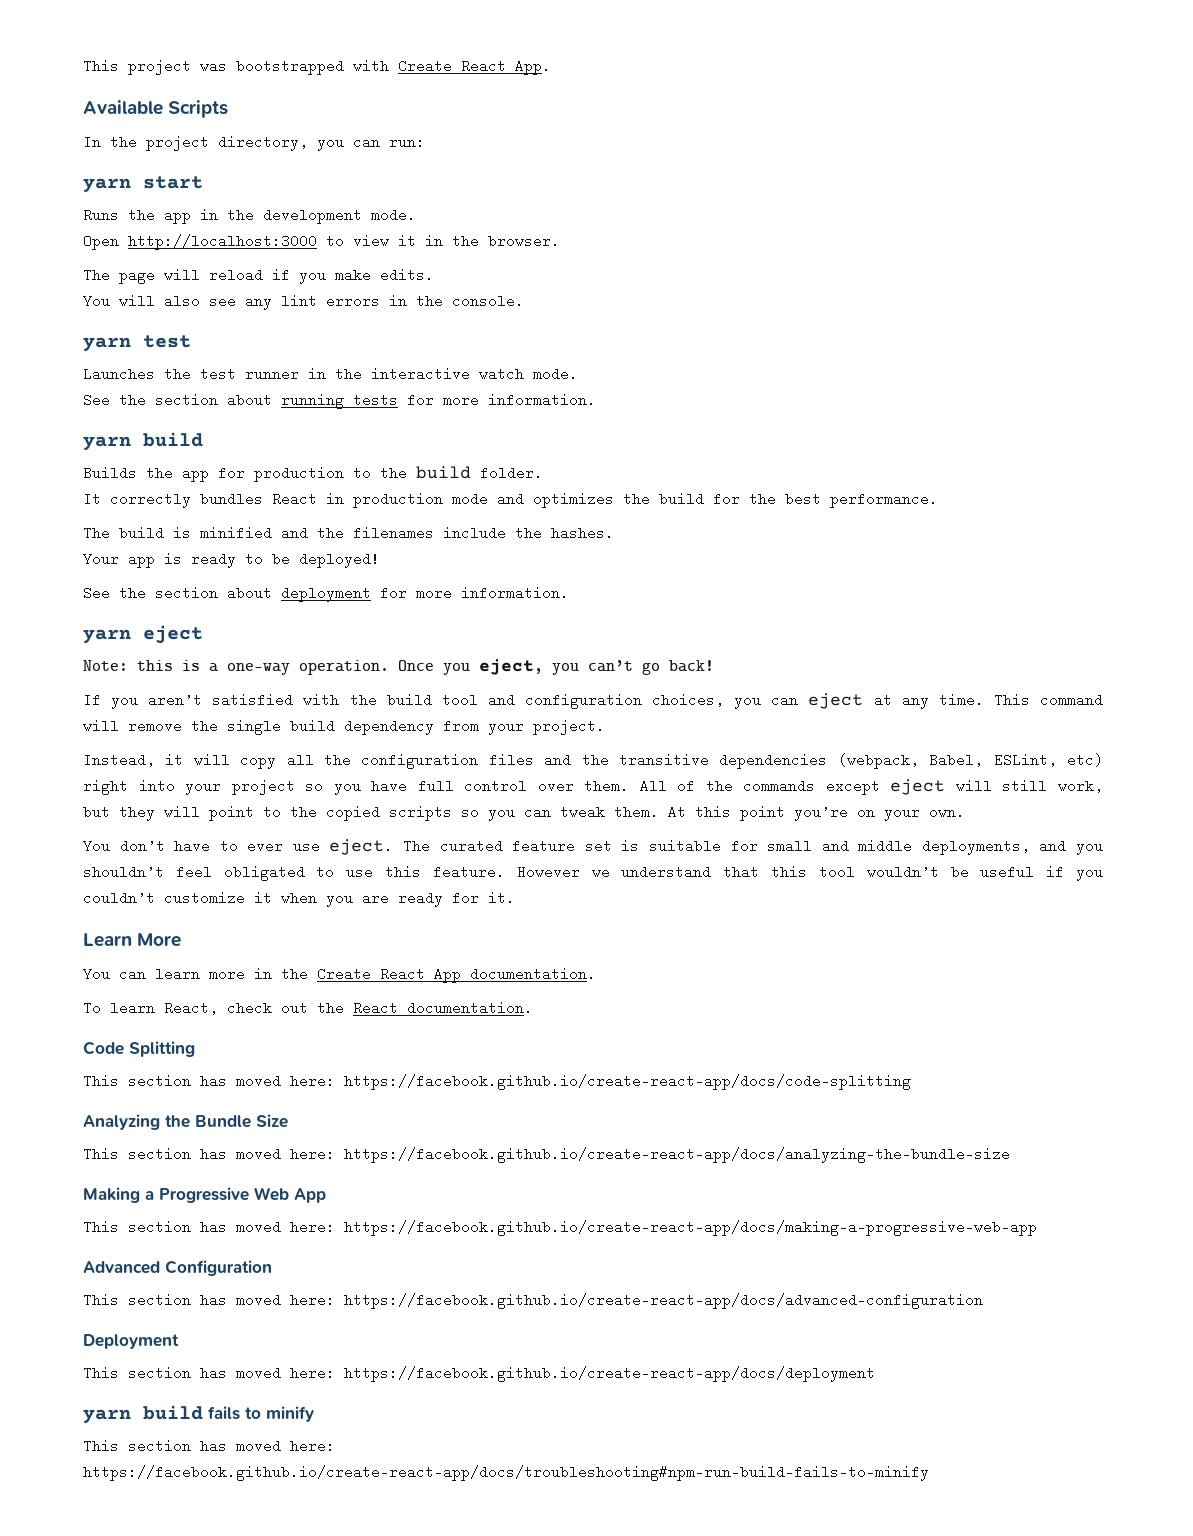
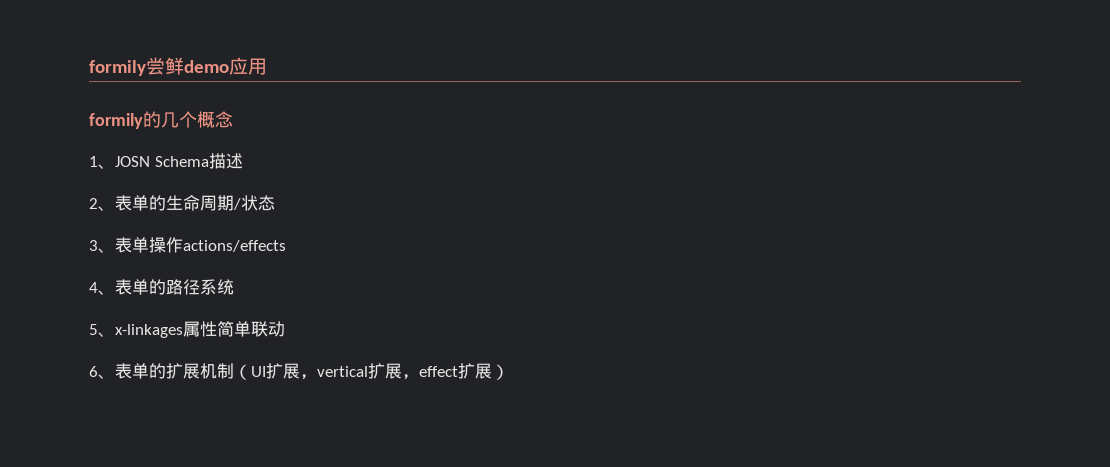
[83,59,551,75] [83,100,229,118] [83,135,425,151] [83,176,203,193] [83,208,416,224] [83,234,560,250] [83,268,434,284] [83,294,524,310] [83,335,191,352] [83,367,578,381] [83,393,596,409] [83,432,203,451] [83,466,543,482] [83,492,938,508] [83,526,614,540] [83,552,380,568] [83,586,569,602] [83,625,203,644] [83,659,714,675] [83,693,1103,709] [83,719,605,735] [83,753,1103,769] [83,779,1103,795] [83,805,965,821] [83,839,1103,855] [83,865,1104,881] [83,891,515,907] [83,933,182,947] [83,967,596,983] [83,1001,533,1015] [83,1041,195,1057] [83,1074,911,1090] [83,1114,288,1130] [83,1147,1010,1163] [83,1187,326,1203] [83,1220,1037,1236] [83,1260,272,1276] [83,1293,983,1309] [83,1334,179,1349] [83,1366,875,1382] [83,1405,314,1424] [83,1439,335,1453] [83,1465,929,1481] This project was bootstrapped with Create React App. // Available Scripts // In the project directory, you can run: // yarn start // Runs the app in the development mode. // Open http://localhost:3000 to view it in the browser. // The page will reload if you make edits. // You will also see any lint errors in the console. // yarn test // Launches the test runner in the interactive watch mode. // See the section about running tests for more information. // yarn build // Builds the app for production to the build folder. // It correctly bundles React in production mode and optimizes the build for the best performance. // The build is minified and the filenames include the hashes. // Your app is ready to be deployed! // See the section about deployment for more information. // yarn eject // Note: this is a one-way operation. Once you eject, you can’t go back! // If you aren’t satisfied with the build tool and configuration choices, you can eject at any time. This command will remove the single build dependency from your project. // Instead, it will copy all the configuration files and the transitive dependencies (webpack, Babel, ESLint, etc) right into your project so you have full control over them. All of the commands except eject will still work, but they will point to the copied scripts so you can tweak them. At this point you’re on your own. // You don’t have to ever use eject. The curated feature set is suitable for small and middle deployments, and you shouldn’t feel obligated to use this feature. However we understand that this tool wouldn’t be useful if you couldn’t customize it when you are ready for it. // Learn More // You can learn more in the Create React App documentation. // To learn React, check out the React documentation. // Code Splitting // This section has moved here: https://facebook.github.io/create-react-app/docs/code-splitting // Analyzing the Bundle Size // This section has moved here: https://facebook.github.io/create-react-app/docs/analyzing-the-bundle-size // Making a Progressive Web App // This section has moved here: https://facebook.github.io/create-react-app/docs/making-a-progressive-web-app // Advanced Configuration // This section has moved here: https://facebook.github.io/create-react-app/docs/advanced-configuration // Deployment // This section has moved here: https://facebook.github.io/create-react-app/docs/deployment // yarn build fails to minify // This section has moved here: https://facebook.github.io/create-react-app/docs/troubleshooting#npm-run-build-fails-to-minify -> [89,57,267,76] [89,111,233,129] [89,153,243,169] [89,195,275,211] [89,237,286,253] [89,279,234,295] [89,321,285,338] [89,363,509,380] formily尝鲜demo应用 // formily的几个概念 // 1、JOSN Schema描述 // 2、表单的生命周期/状态 // 3、表单操作actions/effects // 4、表单的路径系统 // 5、x-linkages属性简单联动 // 6、表单的扩展机制（UI扩展，vertical扩展，effect扩展）

